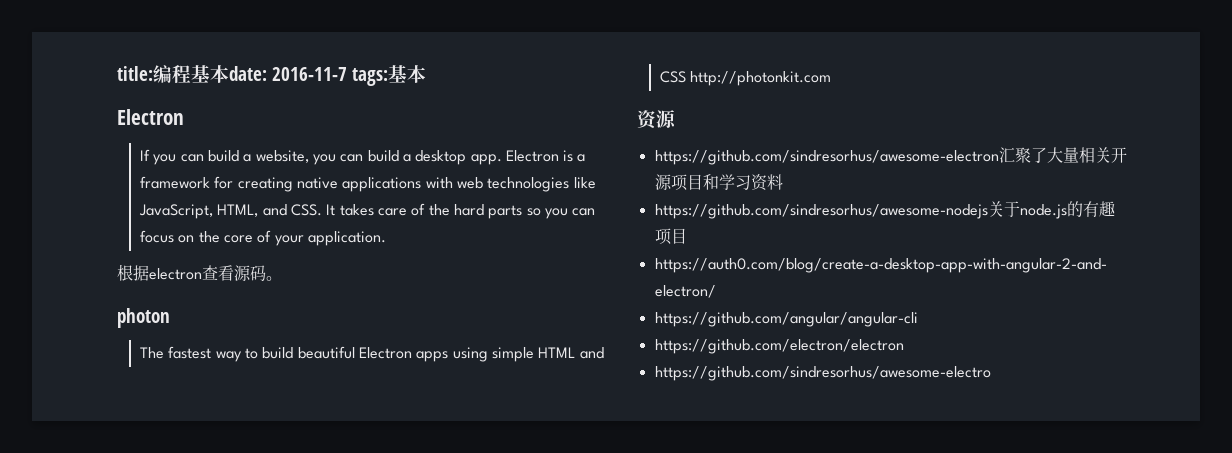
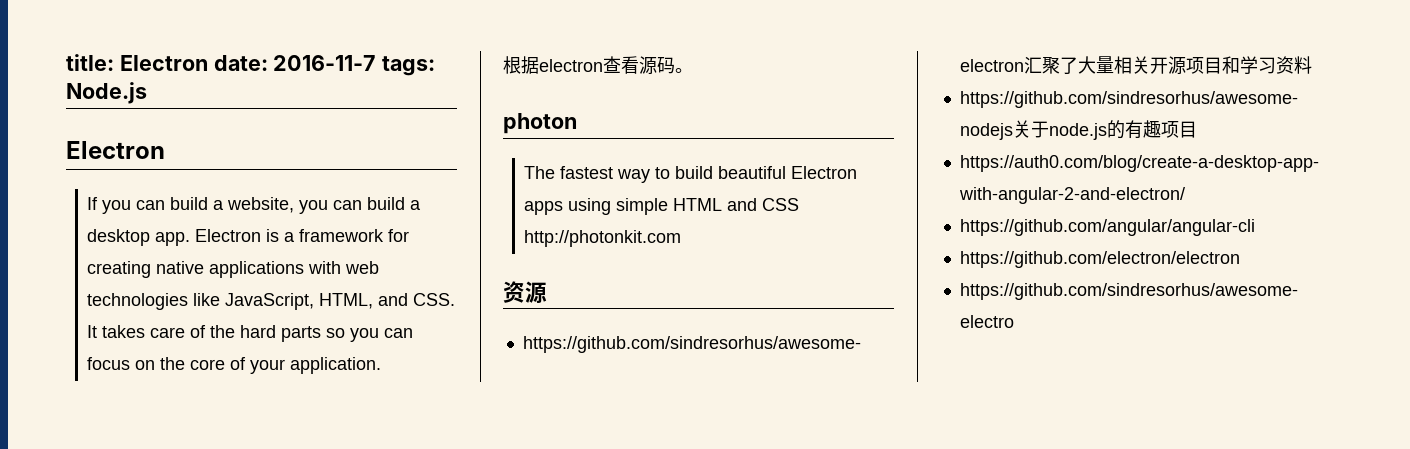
[153,65,229,84] 编程基本 -> [119,55,208,71] Electron
[388,65,426,83] 基本 -> [66,82,147,104] Node.js

